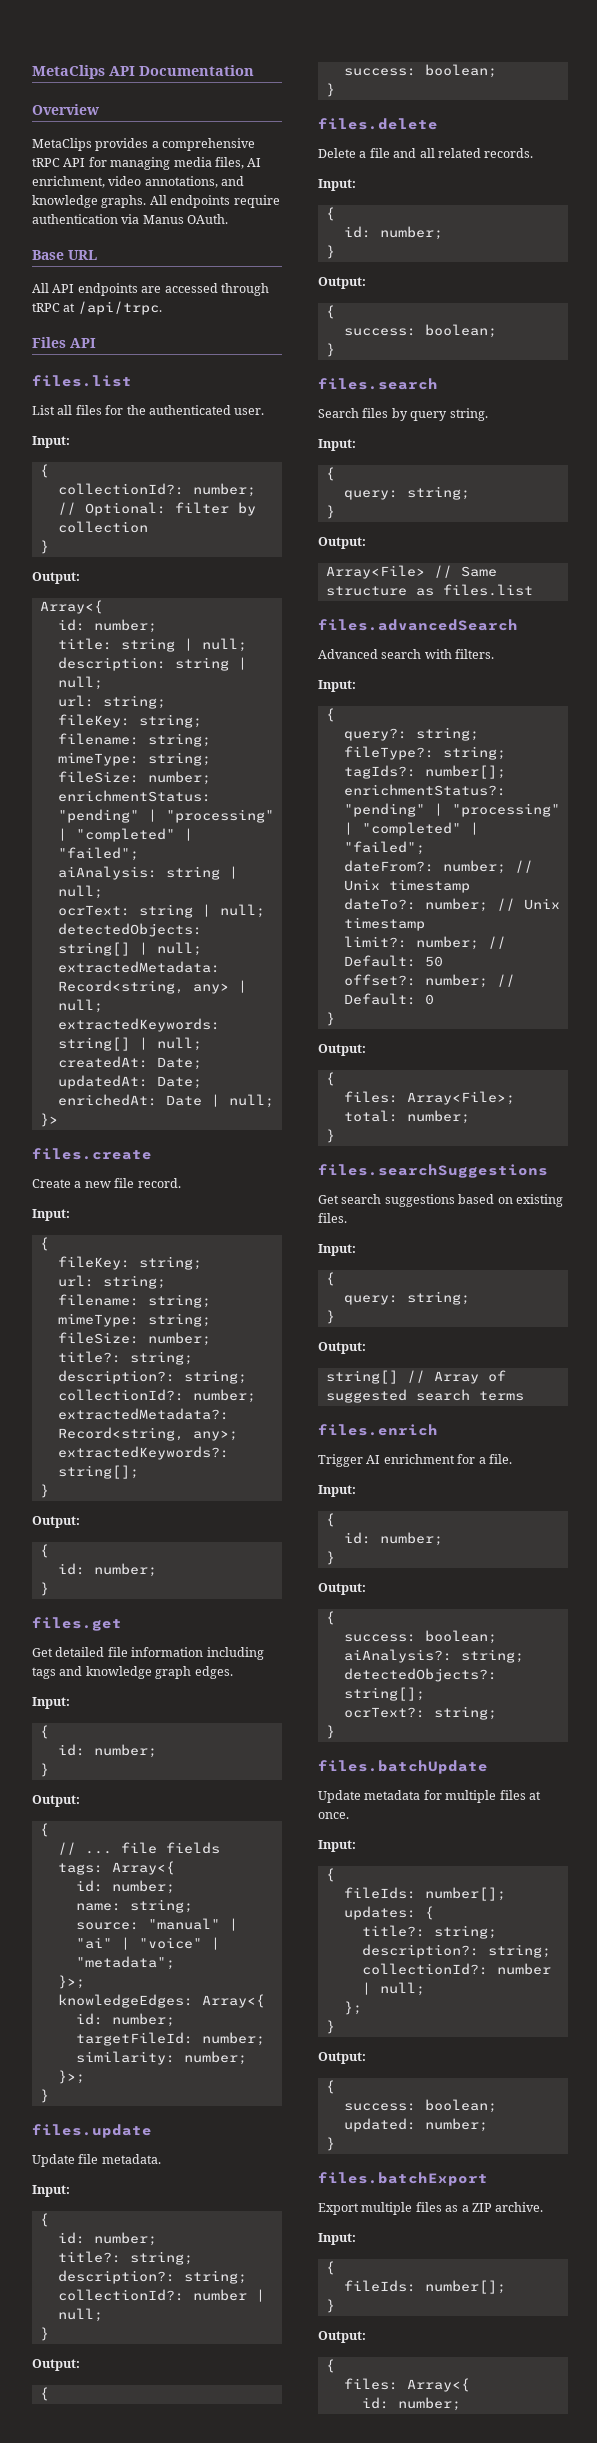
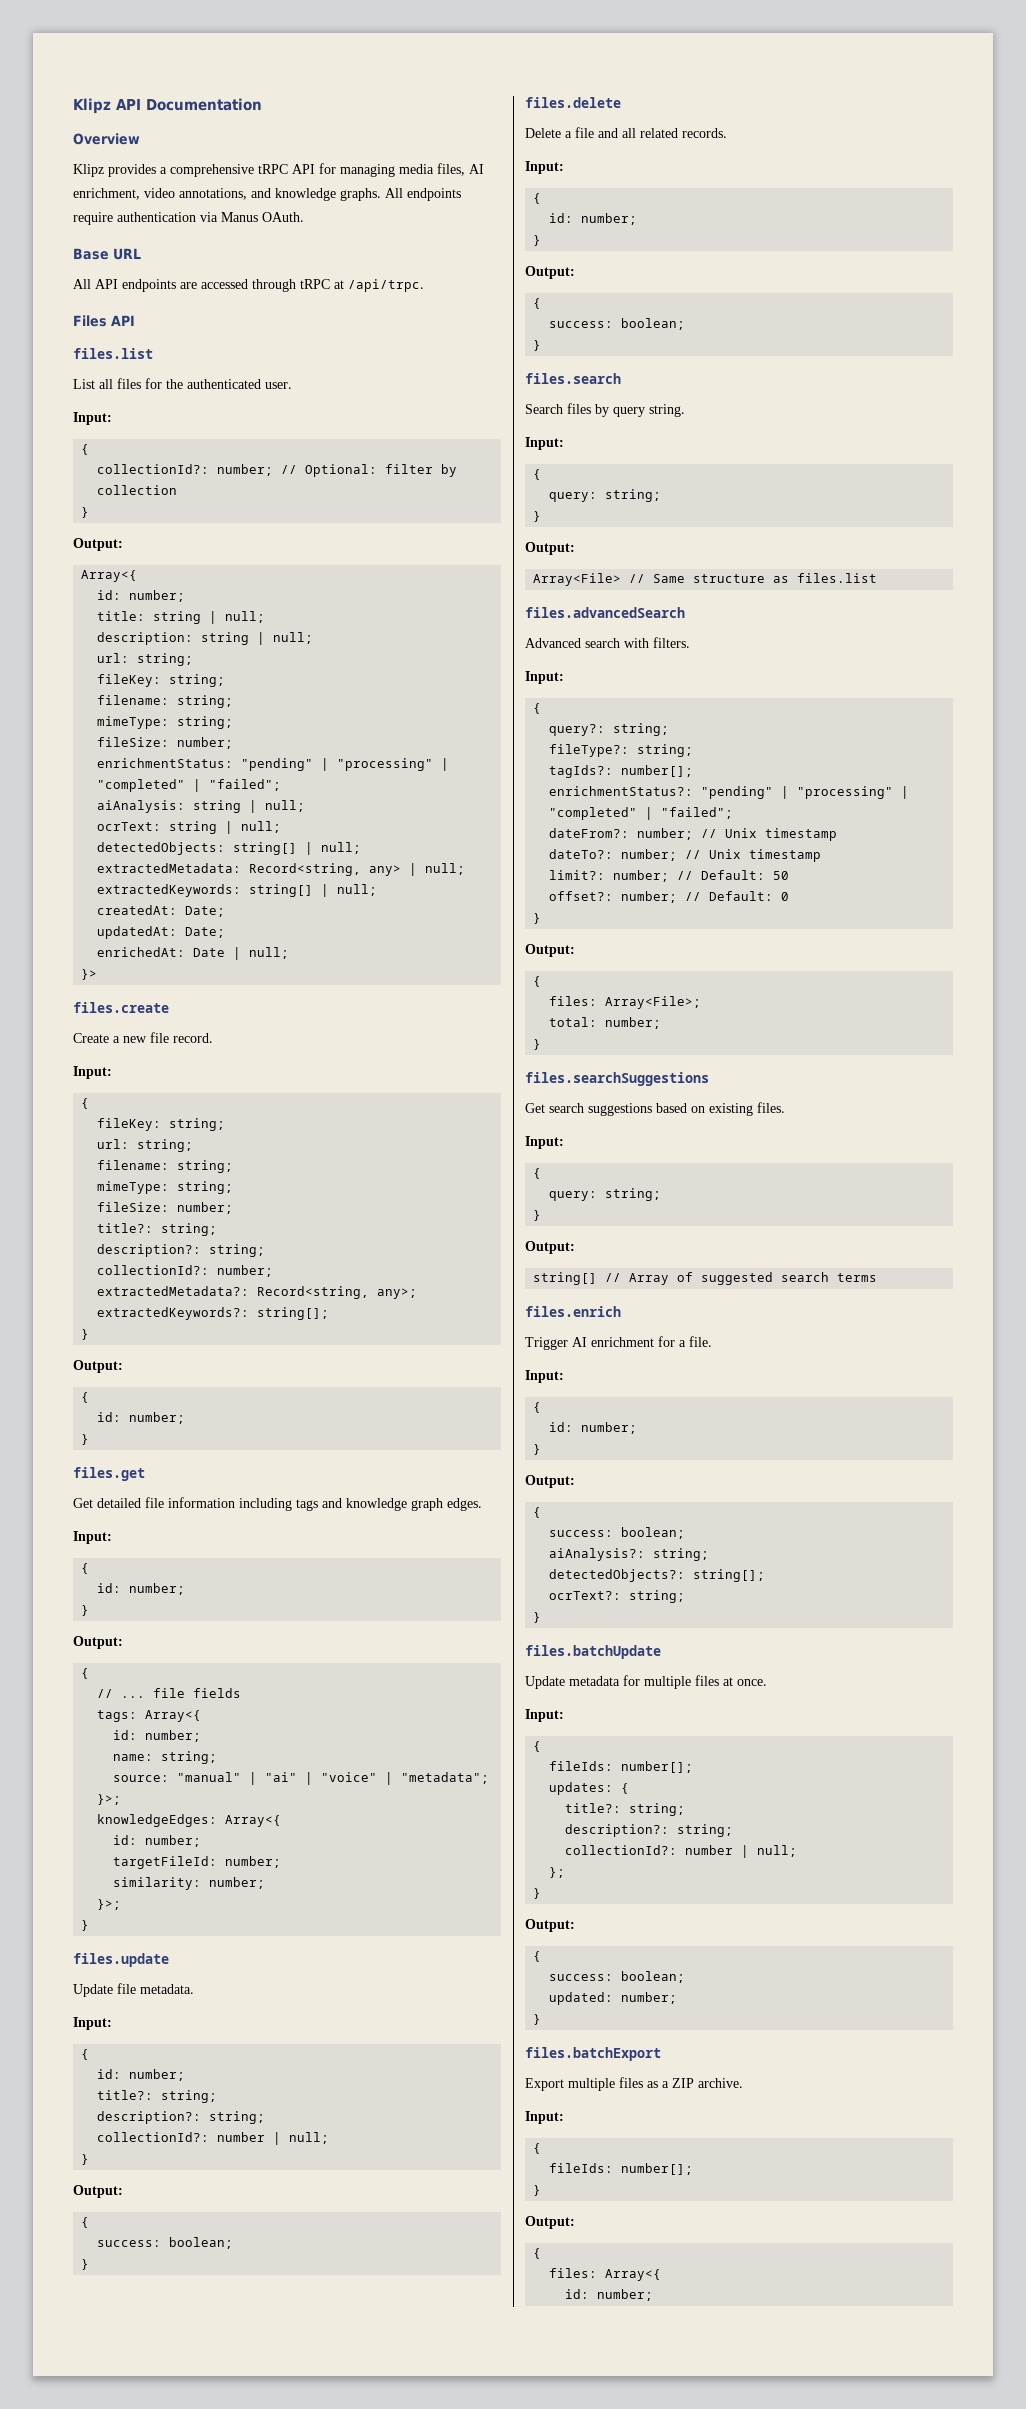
[32,65,105,79] MetaClips -> [73,98,111,114] Klipz
[32,138,92,151] MetaClips -> [73,164,104,177] Klipz

